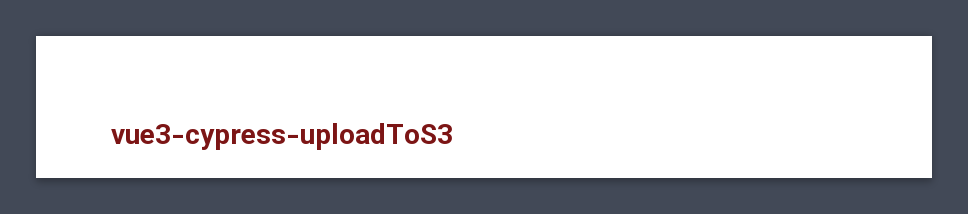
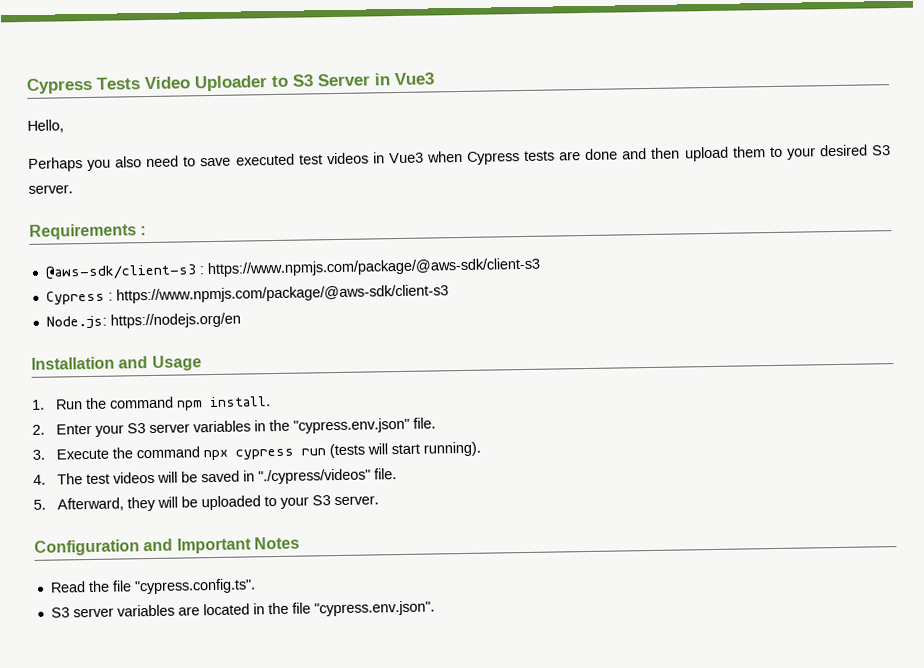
[111,123,453,150] vue3-cypress-uploadToS3 -> [26,72,434,94] [27,119,64,133] [28,144,891,172] [28,184,73,194] [29,223,147,240] [44,257,541,280] [45,284,449,305] [45,312,241,330] [31,355,202,371] [32,396,272,411] [32,417,437,437] [32,441,482,461] [33,468,398,485] [33,495,380,512] [34,536,300,556] [49,578,256,595] [50,600,435,618] Cypress Tests Video Uploader to S3 Server in Vue3 // Hello, // Perhaps you also need to save executed test videos in Vue3 when Cypress tests are done and then upload them to your desired S3 server. // Requirements : // @aws-sdk/client-s3 : https://www.npmjs.com/package/@aws-sdk/client-s3 // Cypress : https://www.npmjs.com/package/@aws-sdk/client-s3 // Node.js: https://nodejs.org/en // Installation and Usage // 1. Run the command npm install. // 2. Enter your S3 server variables in the "cypress.env.json" file. // 3. Execute the command npx cypress run (tests will start running). // 4. The test videos will be saved in "./cypress/videos" file. // 5. Afterward, they will be uploaded to your S3 server. // Configuration and Important Notes // Read the file "cypress.config.ts". // S3 server variables are located in the file "cypress.env.json".

